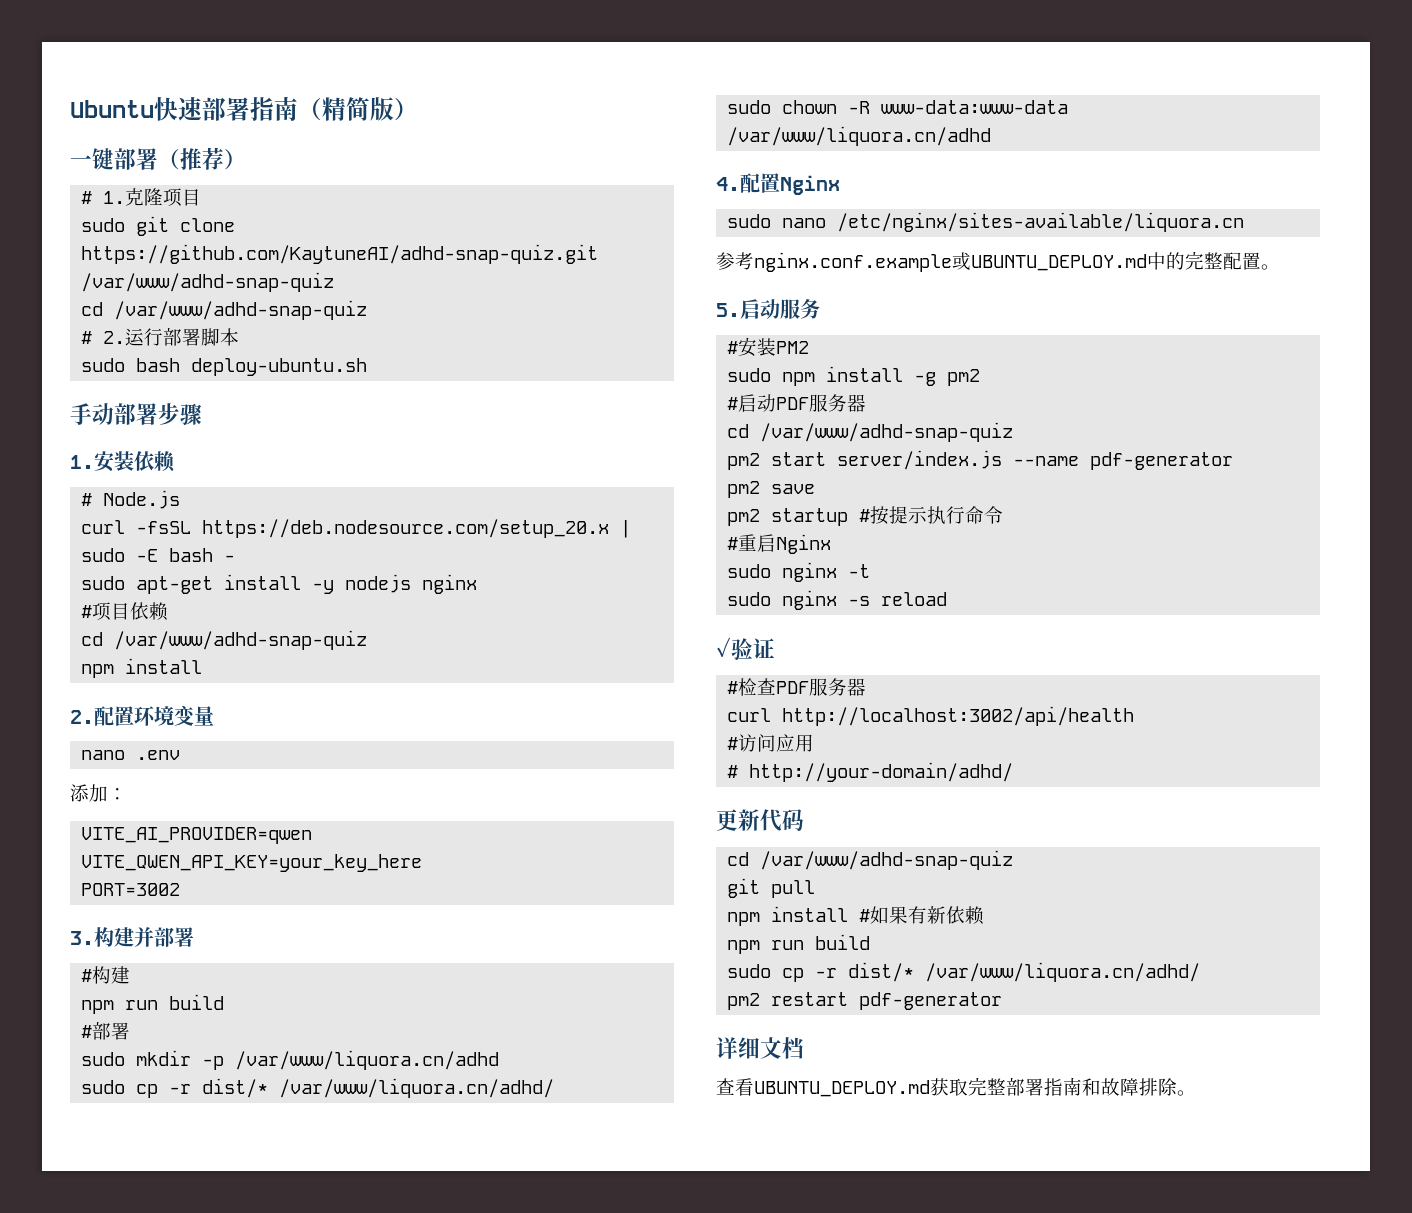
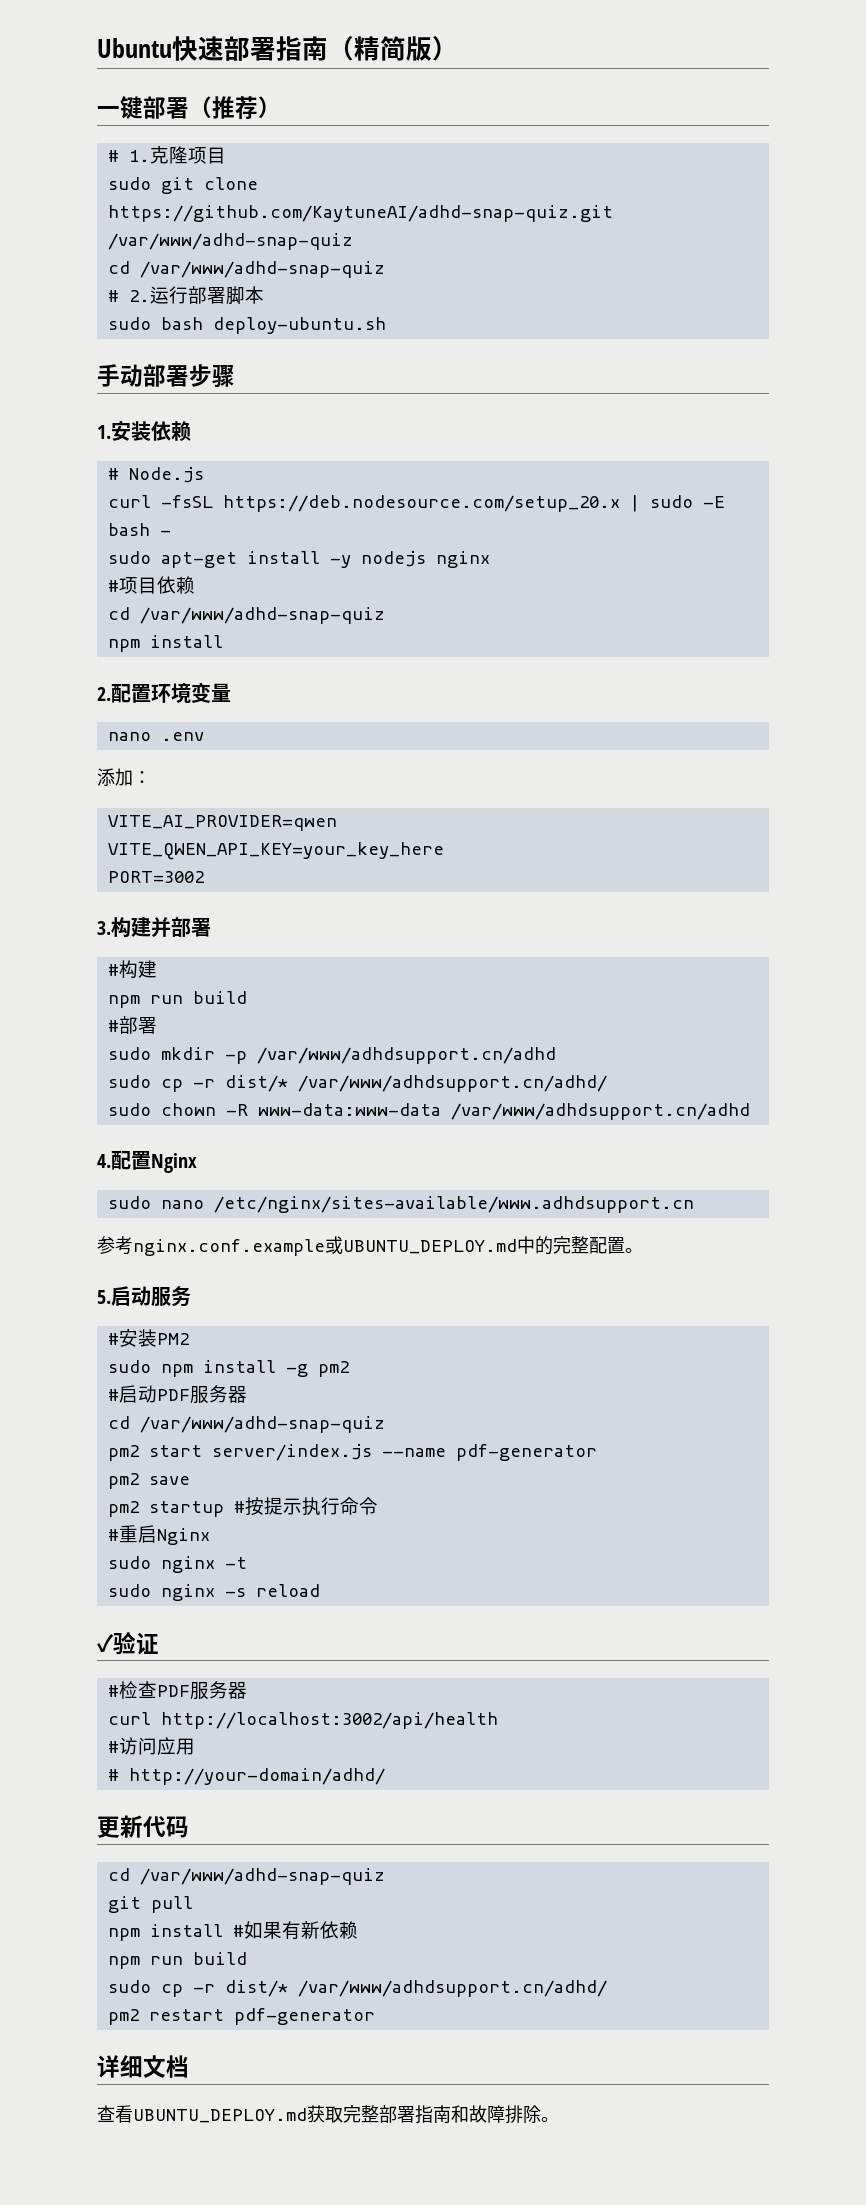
[235,1050,500,1070] [81,1078,555,1098] /var/www/liquora.cn/adhd // sudo cp -r dist/* /var/www/liquora.cn/adhd/ -> [256,1047,556,1064] [107,1075,607,1092] /var/www/adhdsupport.cn/adhd // sudo cp -r dist/* /var/www/adhdsupport.cn/adhd/
[727,126,992,146] /var/www/liquora.cn/adhd -> [450,1103,750,1120] /var/www/adhdsupport.cn/adhd
[837,212,1245,232] /etc/nginx/sites-available/liquora.cn -> [213,1196,694,1213] /etc/nginx/sites-available/www.adhdsupport.cn
[925,962,1201,982] /var/www/liquora.cn/adhd/ -> [297,1980,607,1997] /var/www/adhdsupport.cn/adhd/

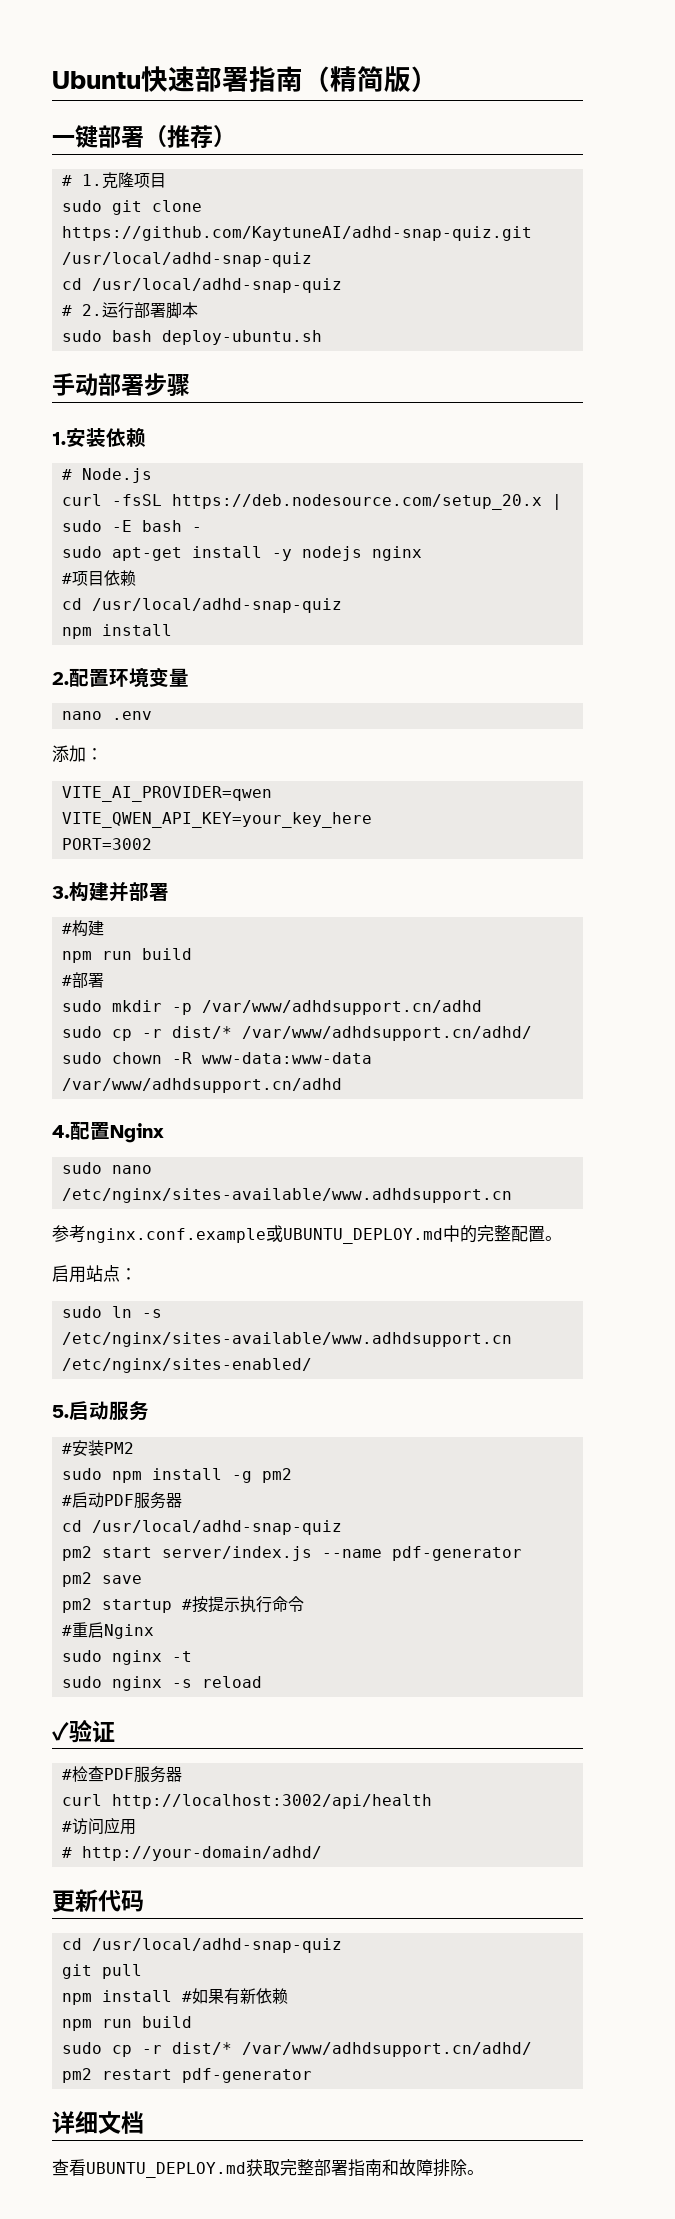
[107,233,353,250] [107,261,385,278] /var/www/adhd-snap-quiz // cd /var/www/adhd-snap-quiz -> [62,252,313,267] [62,278,343,293] /usr/local/adhd-snap-quiz // cd /usr/local/adhd-snap-quiz
[139,607,385,624] /var/www/adhd-snap-quiz -> [92,598,343,613] /usr/local/adhd-snap-quiz
(643, 1250) none -> [52,1265,137,1283] [62,1306,163,1318] [62,1332,513,1347] [62,1358,313,1373] // 启用站点： // sudo ln -s /etc/nginx/sites-available/www.adhdsupport.cn /etc/nginx/sites-enabled/
[139,1416,385,1433] /var/www/adhd-snap-quiz -> [92,1520,343,1535] /usr/local/adhd-snap-quiz
[139,1868,385,1885] /var/www/adhd-snap-quiz -> [92,1938,343,1953] /usr/local/adhd-snap-quiz

